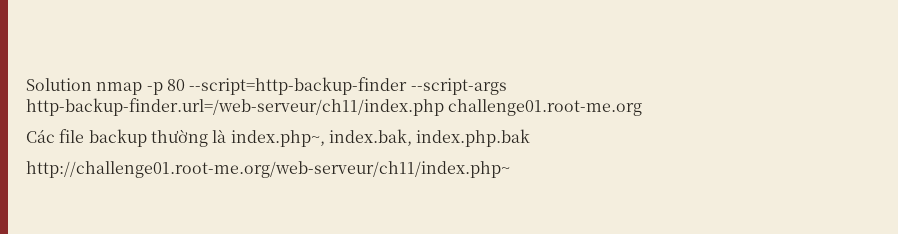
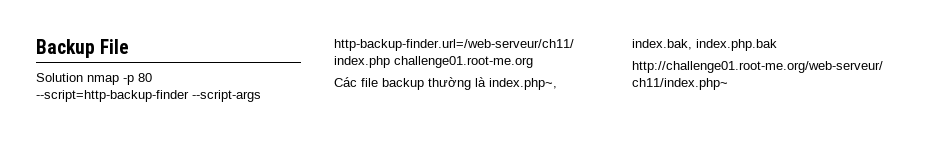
(26, 84) none -> [36,39,130,58] Backup File //

